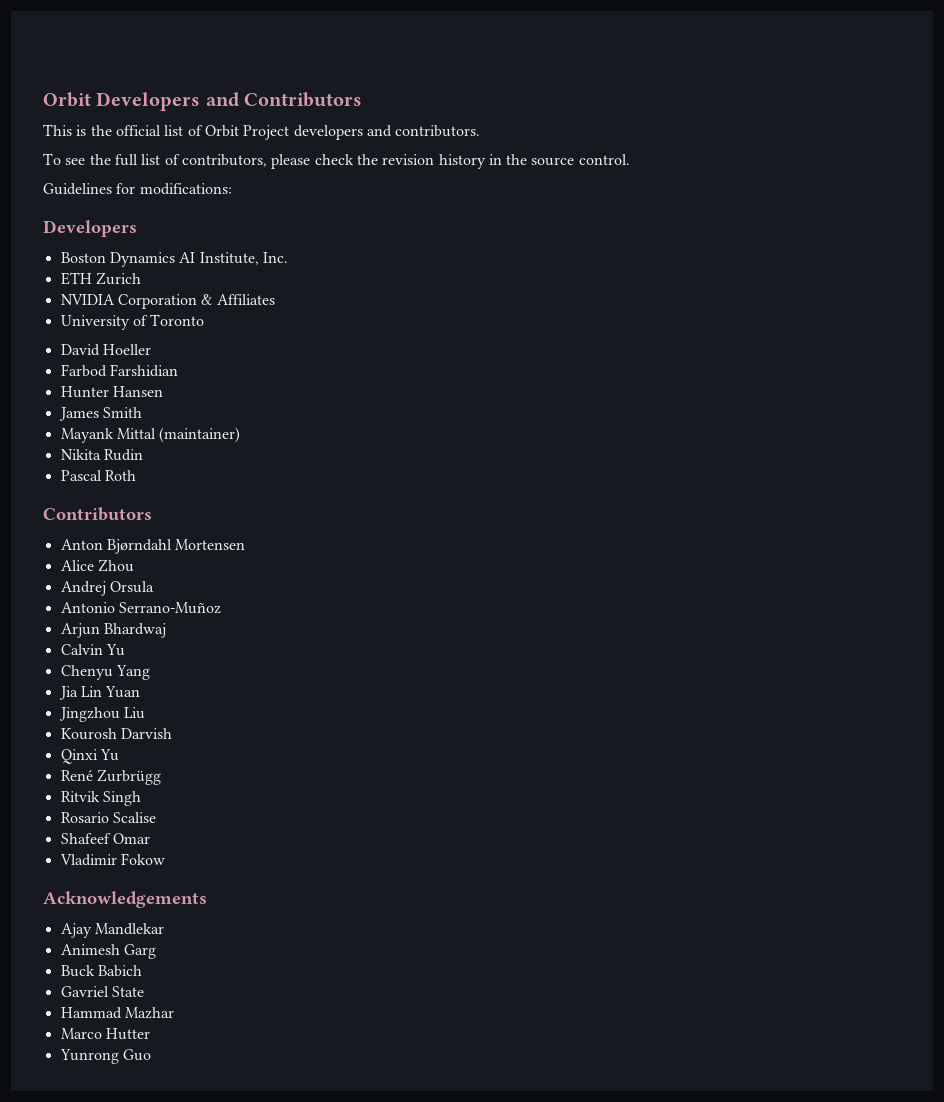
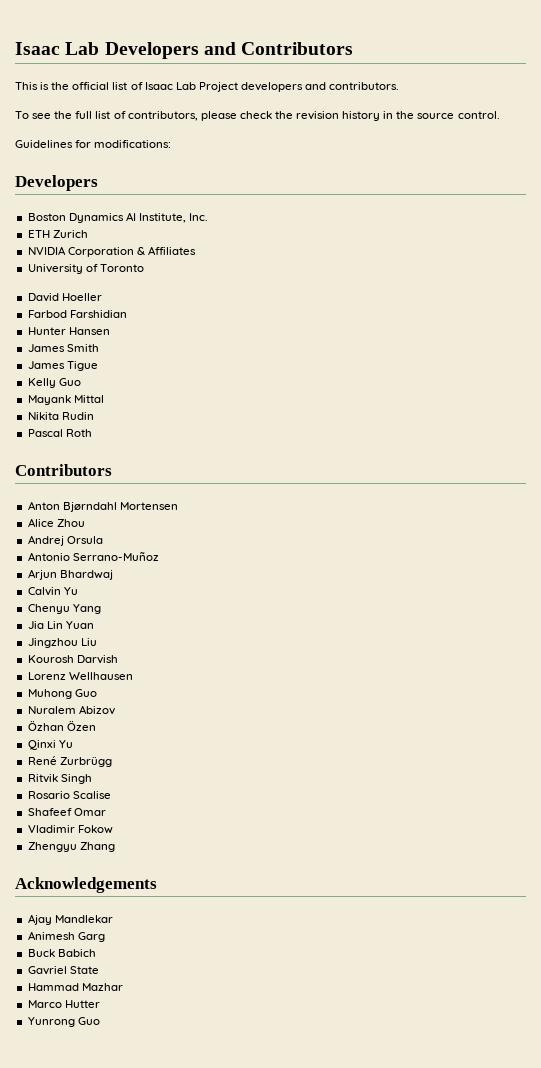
[43,92,91,107] Orbit -> [15,42,100,55] Isaac Lab
[204,125,239,137] Orbit -> [144,82,196,90] Isaac Lab
(142, 412) none -> [27,361,98,371] [27,378,81,388] // James Tigue // Kelly Guo
[159,427,241,443] (maintainer) -> (104, 399) none
(172, 733) none -> [27,672,133,680] [27,689,97,699] [27,705,115,715] [27,720,96,731] // Lorenz Wellhausen // Muhong Guo // Nuralem Abizov // Özhan Özen
(165, 859) none -> [27,842,115,852] // Zhengyu Zhang

